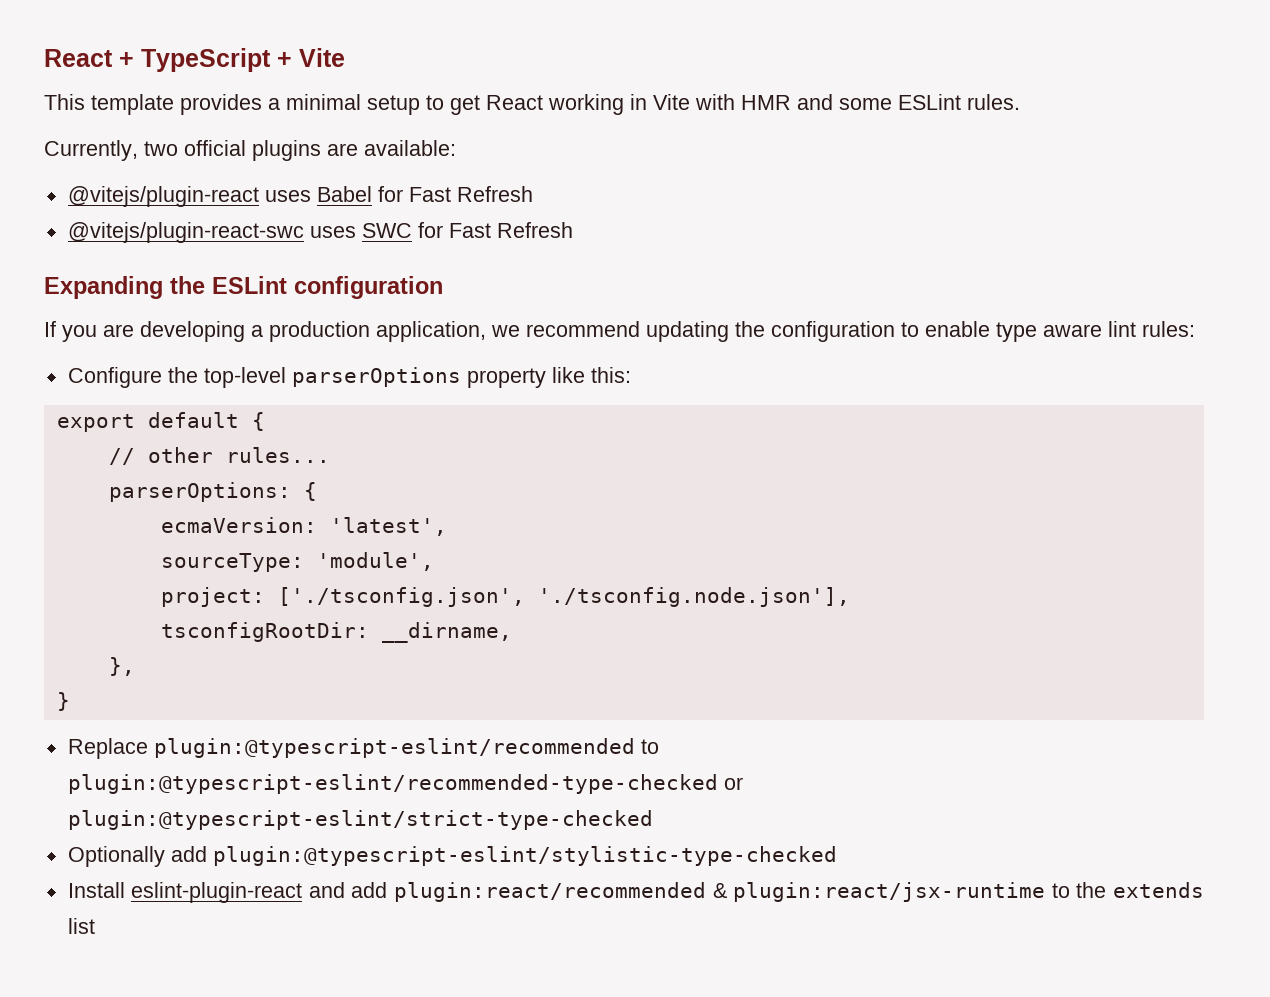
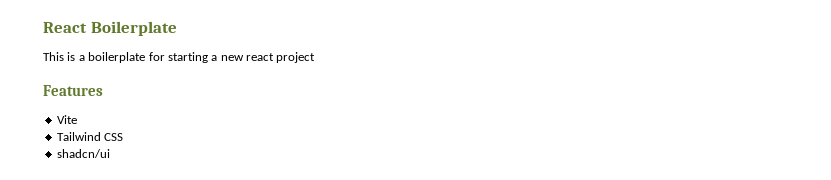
[44,48,345,72] [44,94,1020,115] [44,140,456,161] [67,186,533,207] [67,222,573,243] [44,276,443,299] [44,321,1195,342] [67,367,631,388] [56,412,265,432] [108,447,330,465] [108,482,317,502] [160,517,447,536] [160,552,434,572] [160,587,850,607] [160,622,512,643] [108,657,135,676] [56,692,70,711] [67,738,659,759] [67,774,743,794] [67,810,653,830] [67,846,837,867] [67,882,1204,903] [67,918,95,934] React + TypeScript + Vite // This template provides a minimal setup to get React working in Vite with HMR and some ESLint rules. // Currently, two official plugins are available: // @vitejs/plugin-react uses Babel for Fast Refresh // @vitejs/plugin-react-swc uses SWC for Fast Refresh // Expanding the ESLint configuration // If you are developing a production application, we recommend updating the configuration to enable type aware lint rules: // Configure the top-level parserOptions property like this: // export default { // // other rules... // parserOptions: { // ecmaVersion: 'latest', // sourceType: 'module', // project: ['./tsconfig.json', './tsconfig.node.json'], // tsconfigRootDir: __dirname, // }, // } // Replace plugin:@typescript-eslint/recommended to plugin:@typescript-eslint/recommended-type-checked or plugin:@typescript-eslint/strict-type-checked // Optionally add plugin:@typescript-eslint/stylistic-type-checked // Install eslint-plugin-react and add plugin:react/recommended & plugin:react/jsx-runtime to the extends list -> [43,21,177,36] [43,52,316,63] [43,85,103,96] [56,115,77,124] [56,132,124,141] [56,149,110,158] React Boilerplate // This is a boilerplate for starting a new react project // Features // Vite // Tailwind CSS // shadcn/ui

